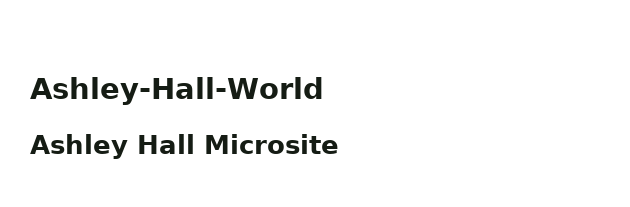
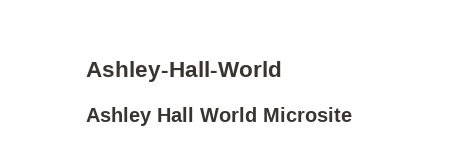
(195, 144) none -> [200,107,257,122] World

